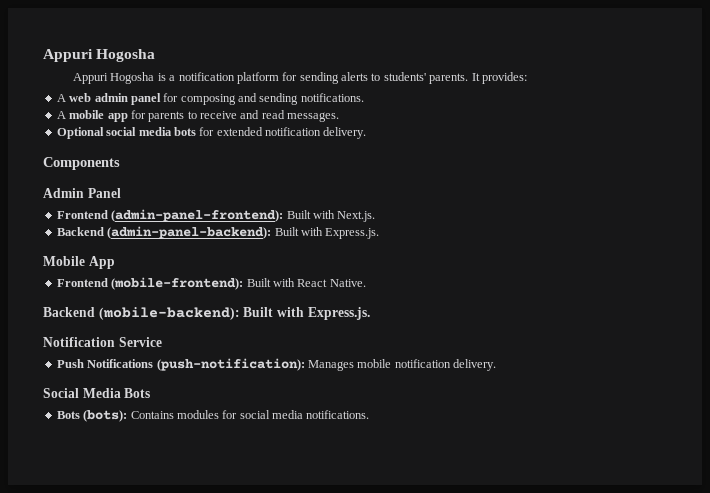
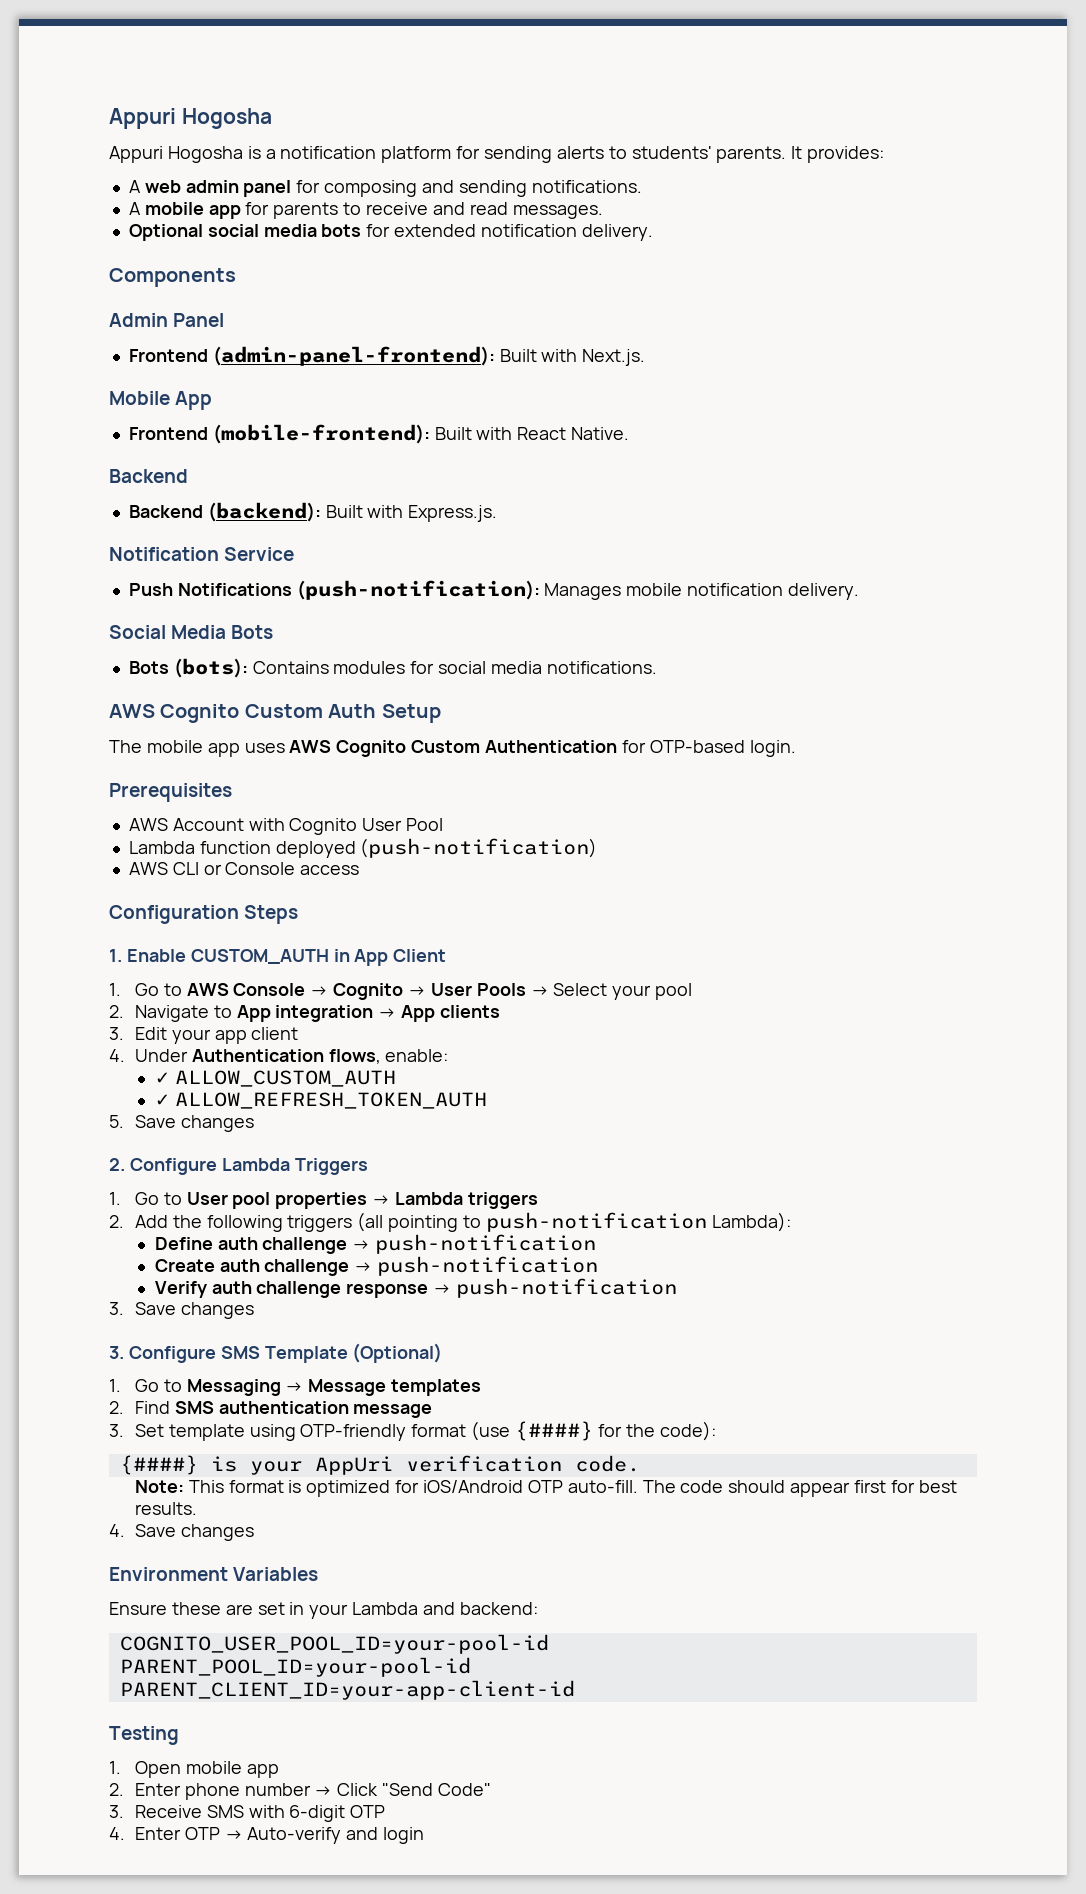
[56,226,380,239] // Backend (admin-panel-backend): Built with Express.js. -> (646, 357) none
[98,307,240,320] (mobile-backend): -> [128,502,321,522] // Backend (backend):
(370, 414) none -> [109,704,441,723] [109,740,796,757] [109,783,232,802] [128,818,444,835] [128,838,598,858] [128,862,360,875] [109,905,299,924] [109,949,447,966] [109,983,693,1000] [109,1005,501,1022] [109,1027,299,1044] [109,1049,449,1064] [154,1070,396,1087] [154,1092,487,1109] [109,1115,254,1132] [109,1158,368,1175] [109,1192,538,1209] [109,1212,791,1232] [154,1234,597,1254] [154,1256,599,1276] [154,1278,677,1298] [109,1302,254,1319] [109,1343,443,1363] [109,1379,482,1396] [109,1401,433,1418] [109,1421,716,1441] [119,1455,640,1475] [134,1480,957,1497] [134,1502,197,1515] [109,1524,254,1541] [109,1567,319,1581] [109,1602,538,1619] [119,1634,549,1654] [119,1657,471,1677] [119,1680,575,1700] [109,1726,179,1745] [109,1761,279,1778] [109,1783,492,1800] [109,1805,386,1822] [109,1827,425,1844] // AWS Cognito Custom Auth Setup // The mobile app uses AWS Cognito Custom Authentication for OTP-based login. // Prerequisites // AWS Account with Cognito User Pool // Lambda function deployed (push-notification) // AWS CLI or Console access // Configuration Steps // 1. Enable CUSTOM_AUTH in App Client // 1. Go to AWS Console → Cognito → User Pools → Select your pool // 2. Navigate to App integration → App clients // 3. Edit your app client // 4. Under Authentication flows, enable: // ✓ ALLOW_CUSTOM_AUTH // ✓ ALLOW_REFRESH_TOKEN_AUTH // 5. Save changes // 2. Configure Lambda Triggers // 1. Go to User pool properties → Lambda triggers // 2. Add the following triggers (all pointing to push-notification Lambda): // Define auth challenge → push-notification // Create auth challenge → push-notification // Verify auth challenge response → push-notification // 3. Save changes // 3. Configure SMS Template (Optional) // 1. Go to Messaging → Message templates // 2. Find SMS authentication message // 3. Set template using OTP-friendly format (use {####} for the code): // {####} is your AppUri verification code. // Note: This format is optimized for iOS/Android OTP auto-fill. The code should appear first for best results. // 4. Save changes // Environment Variables // Ensure these are set in your Lambda and backend: // COGNITO_USER_POOL_ID=your-pool-id // PARENT_POOL_ID=your-pool-id // PARENT_CLIENT_ID=your-app-client-id // Testing // 1. Open mobile app // 2. Enter phone number → Click "Send Code" // 3. Receive SMS with 6-digit OTP // 4. Enter OTP → Auto-verify and login

